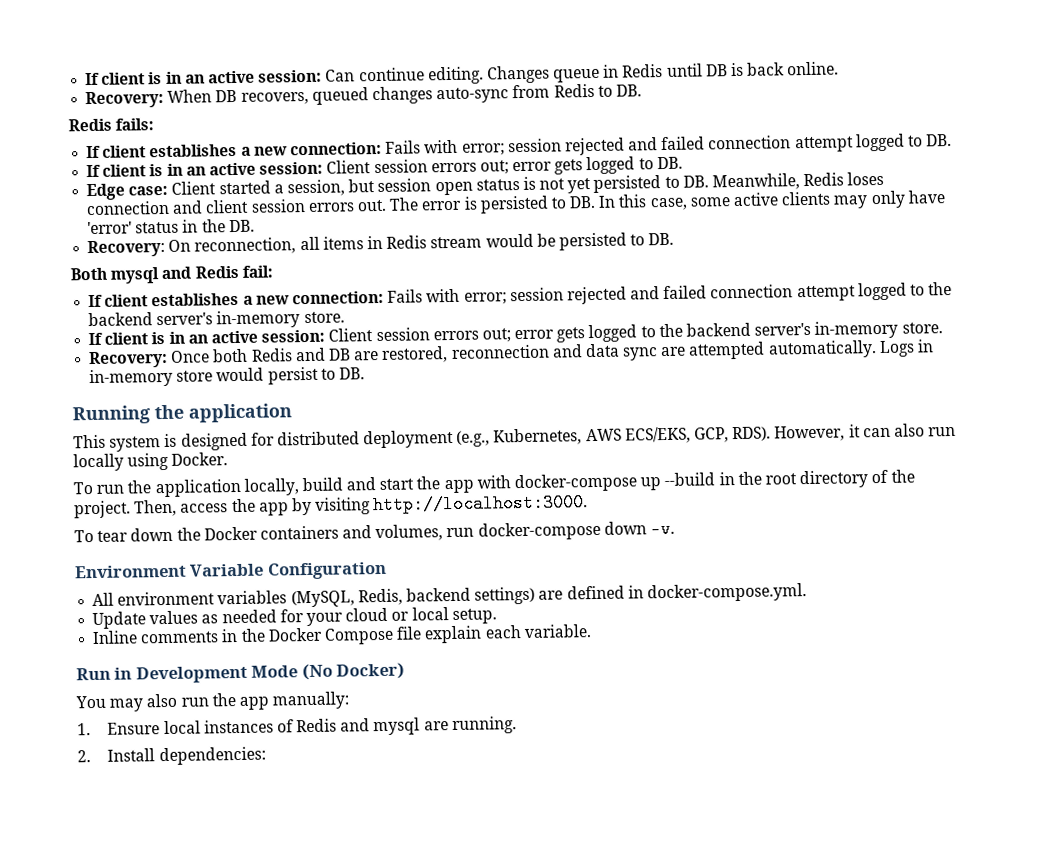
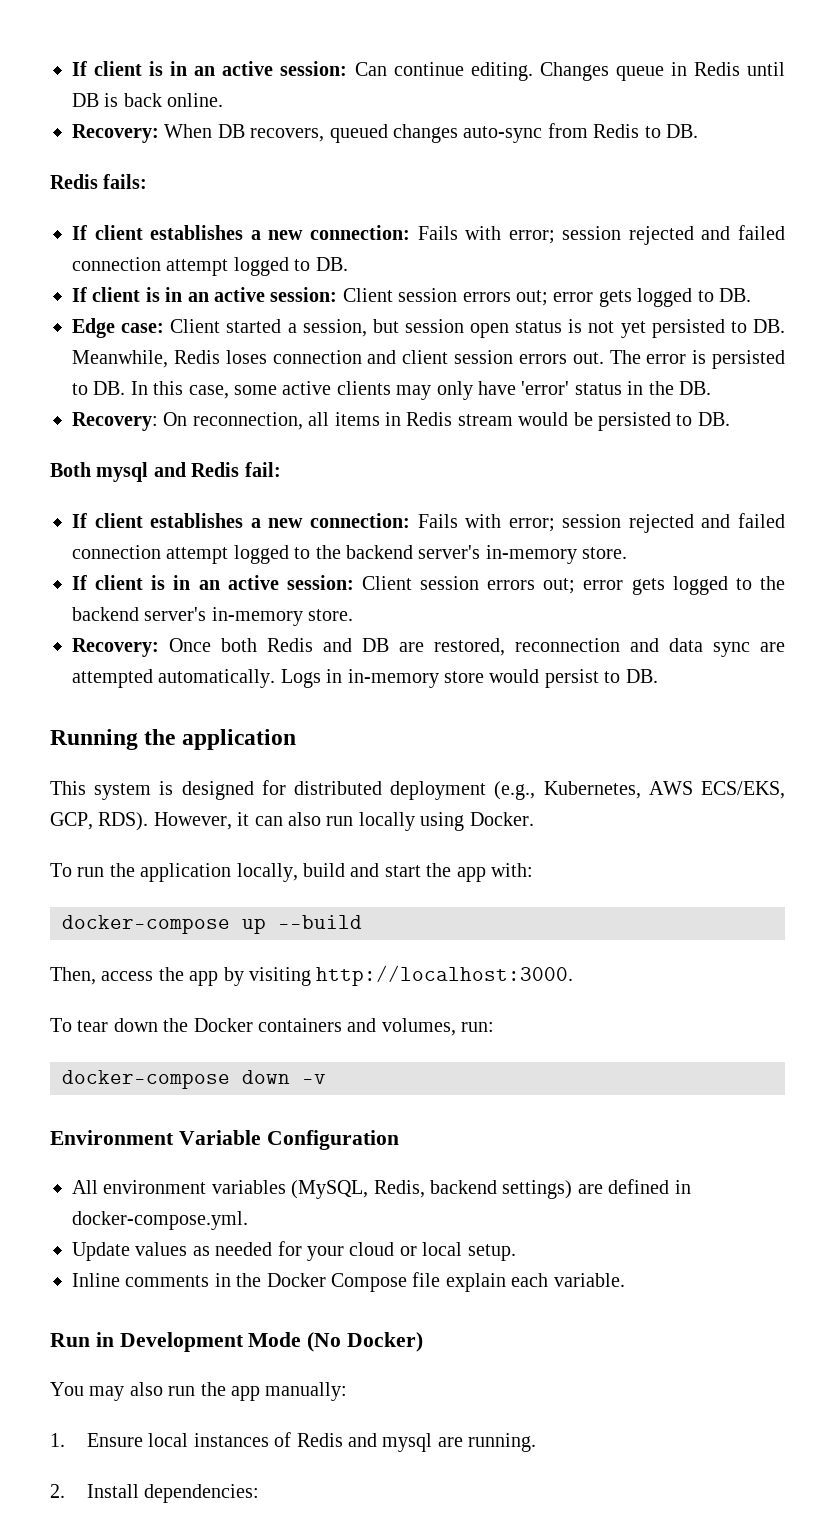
[476,475,511,489] with -> [490,863,533,877] with: //
[718,469,915,489] [74,500,131,519] in the root directory of the project. -> (362, 922) //
[446,527,475,538] run -> [461,1022,495,1032] run: //
[650,519,676,539] -v. -> [302,1074,326,1084] -v

